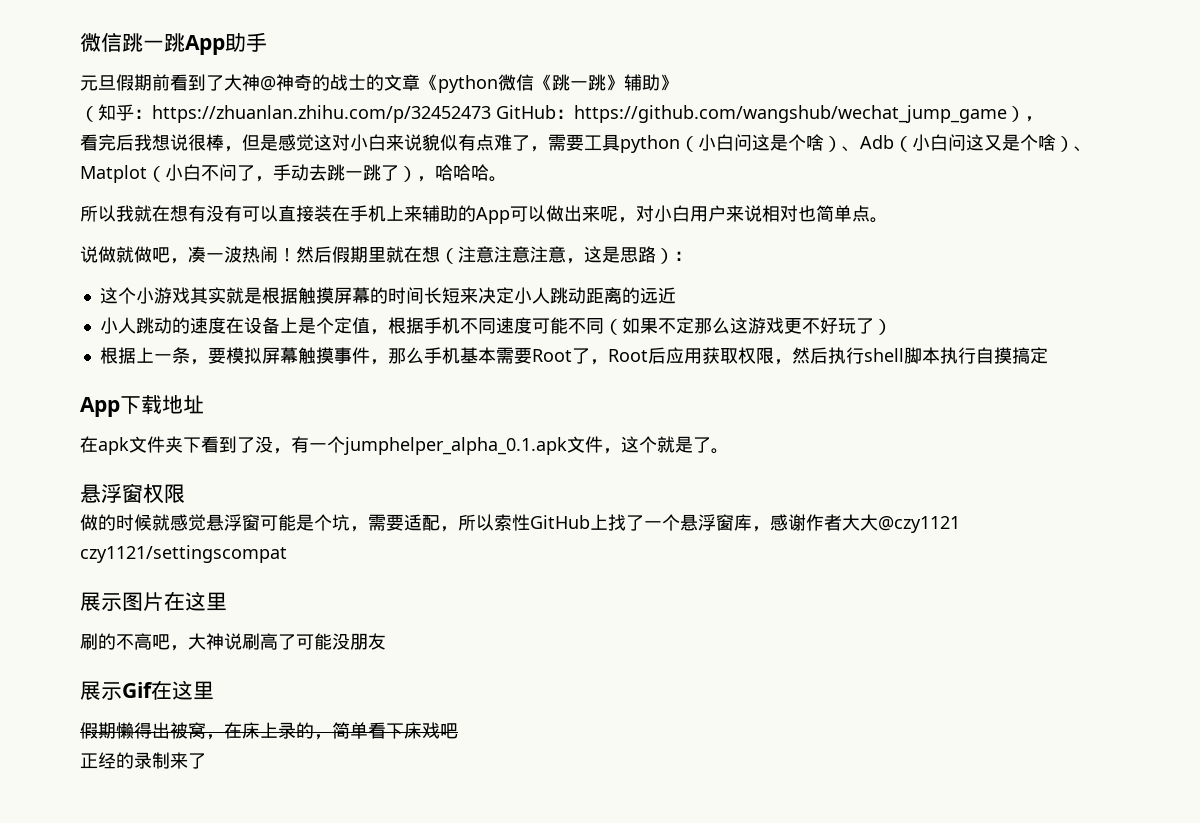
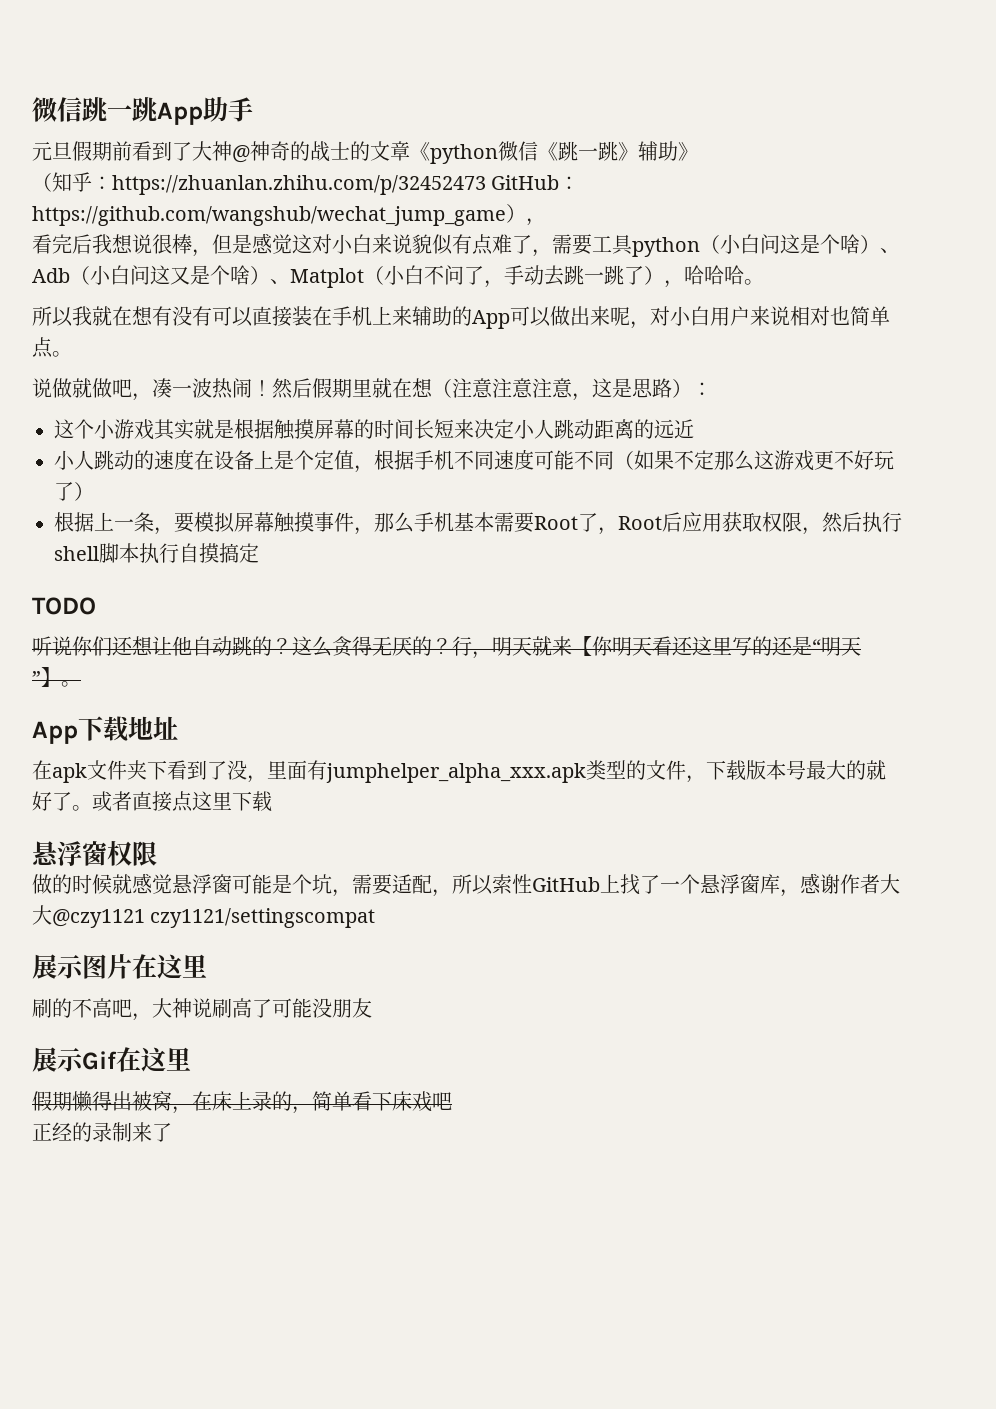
(1048, 355) none -> [32,597,96,615] [32,636,861,659] [32,667,81,687] // TODO // 听说你们还想让他自动跳的？这么贪得无厌的？行，明天就来【你明天看还这里写的还是“明天”】。
[291,436,729,455] 有一个jumphelper_alpha_0.1.apk文件，这个就是了。 -> [267,760,886,783] [32,791,272,812] 里面有jumphelper_alpha_xxx.apk类型的文件，下载版本号最大的就好了。或者直接点这里下载

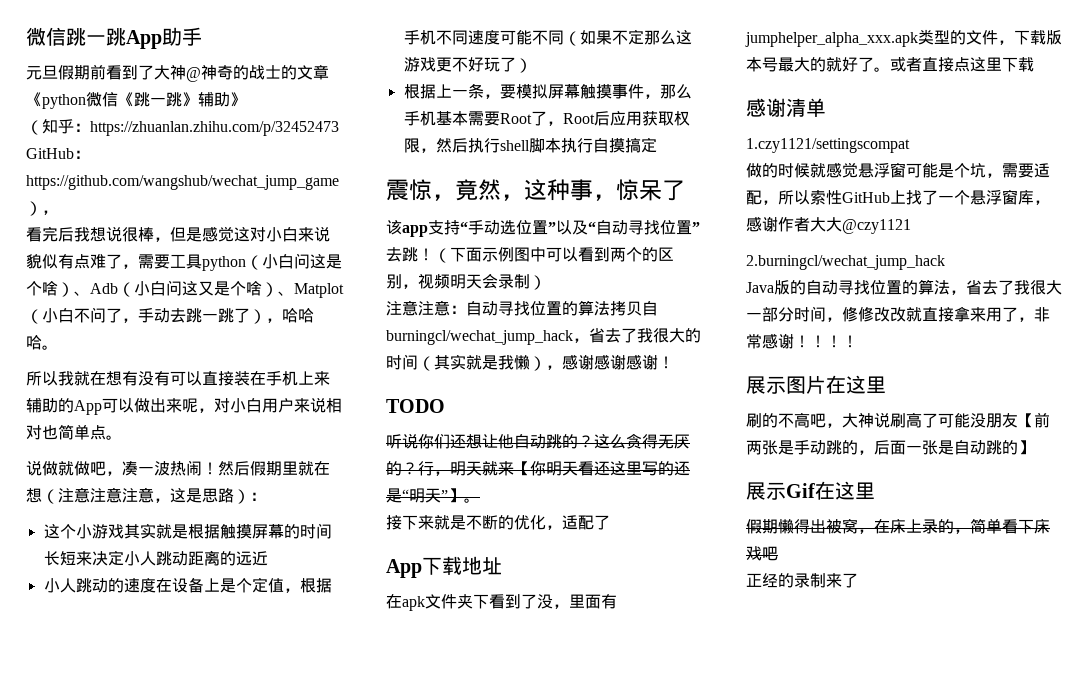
(259, 553) none -> [386,179,685,201] [386,220,700,237] [386,247,674,263] [386,273,546,290] [386,300,658,316] [386,328,701,345] [386,354,674,371] // 震惊，竟然，这种事，惊呆了 // 该app支持“手动选位置”以及“自动寻找位置”去跳！（下面示例图中可以看到两个的区别，视频明天会录制） // 注意注意：自动寻找位置的算法拷贝自burningcl/wechat_jump_hack，省去了我很大的时间（其实就是我懒），感谢感谢感谢！
(81, 684) none -> [386,515,610,530] // 接下来就是不断的优化，适配了
[32,840,157,866] 悬浮窗权限 -> [746,98,826,117] [746,138,910,153] 感谢清单 // 1.czy1121/settingscompat
[150,908,376,928] czy1121/settingscompat -> [746,255,945,270] [746,279,1062,295] [746,306,1050,322] [746,333,858,349] // 2.burningcl/wechat_jump_hack // Java版的自动寻找位置的算法，省去了我很大一部分时间，修修改改就直接拿来用了，非常感谢！！！！
(372, 1008) none -> [1018,412,1050,428] [746,440,1034,455] 【前两张是手动跳的，后面一张是自动跳的】

